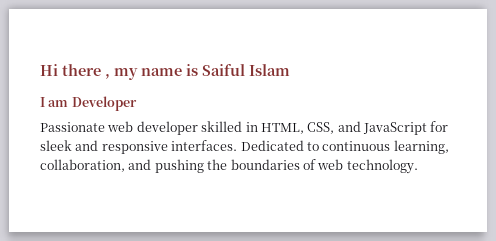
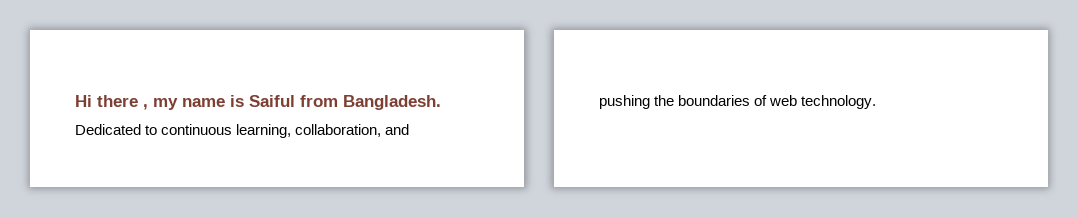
[249,64,290,76] [40,96,137,111] [40,121,449,135] [40,140,238,154] Islam // I am Developer // Passionate web developer skilled in HTML, CSS, and JavaScript for sleek and responsive interfaces. -> [300,95,441,110] from Bangladesh. //

